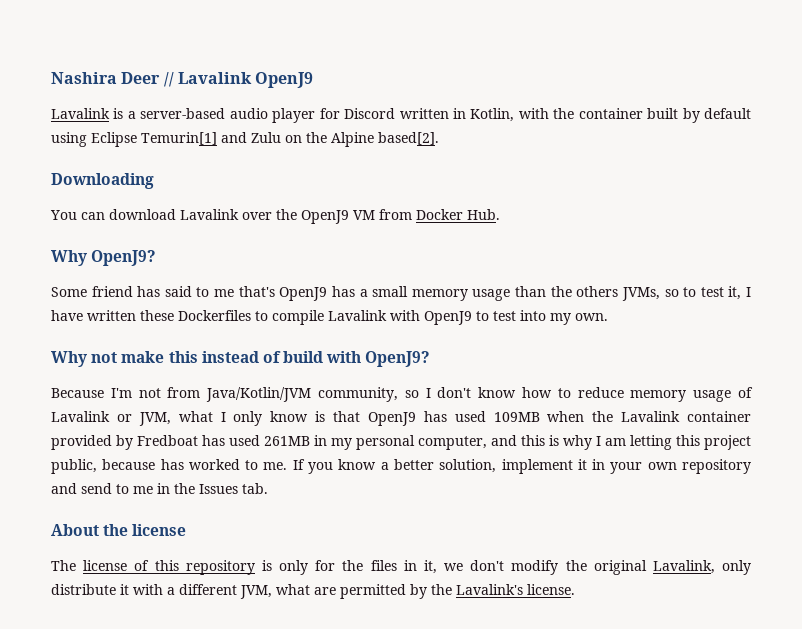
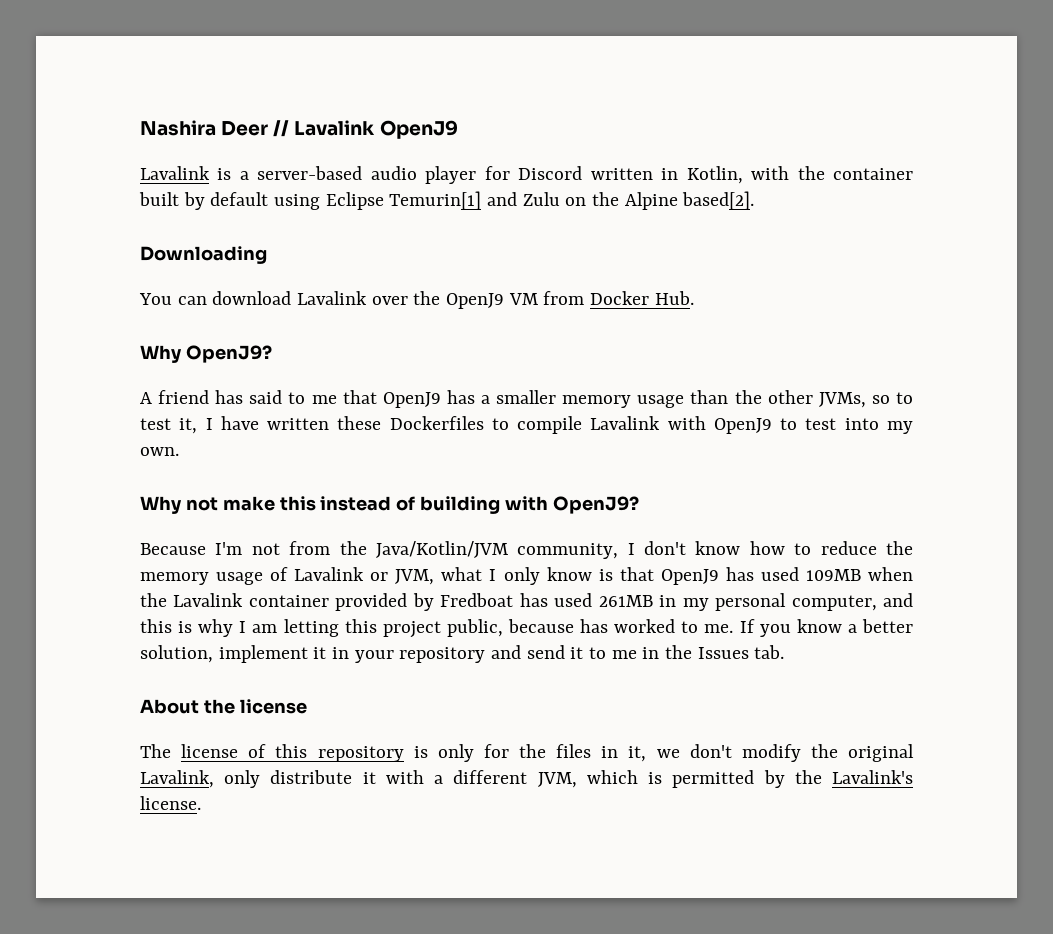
[51,287,87,297] Some -> [140,392,152,404] A
[238,286,275,297] that's -> [342,390,377,404] that
[372,286,409,297] small -> [496,390,557,404] smaller
[576,286,619,297] others -> [767,390,813,404] other
[283,351,324,363] build -> [420,496,501,514] building
(201, 392) none -> [339,541,367,555] the
[404,390,419,398] so -> (619, 551) none
(624, 392) none -> [885,541,913,555] the
[647,462,677,470] own -> (394, 656) none
(112, 488) none -> [570,647,584,659] it
[276,584,336,595] what are -> [586,770,663,784] which is

